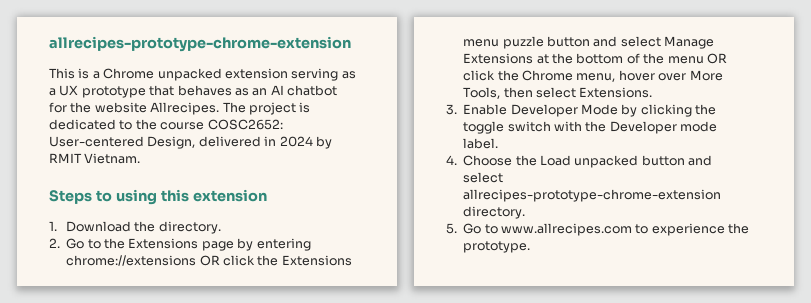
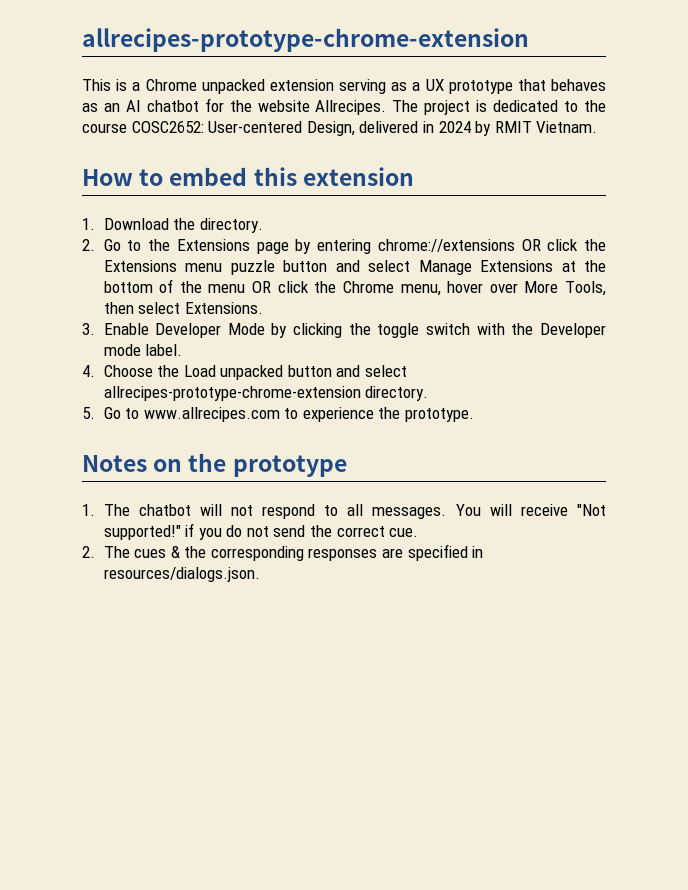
[49,189,157,205] Steps to using -> [82,167,248,186] How to embed
(531, 247) none -> [82,453,347,477] [82,504,606,519] [103,523,419,540] [82,544,484,561] [103,567,260,582] // Notes on the prototype // 1. The chatbot will not respond to all messages. You will receive "Not supported!" if you do not send the correct cue. // 2. The cues & the corresponding responses are specified in resources/dialogs.json.

